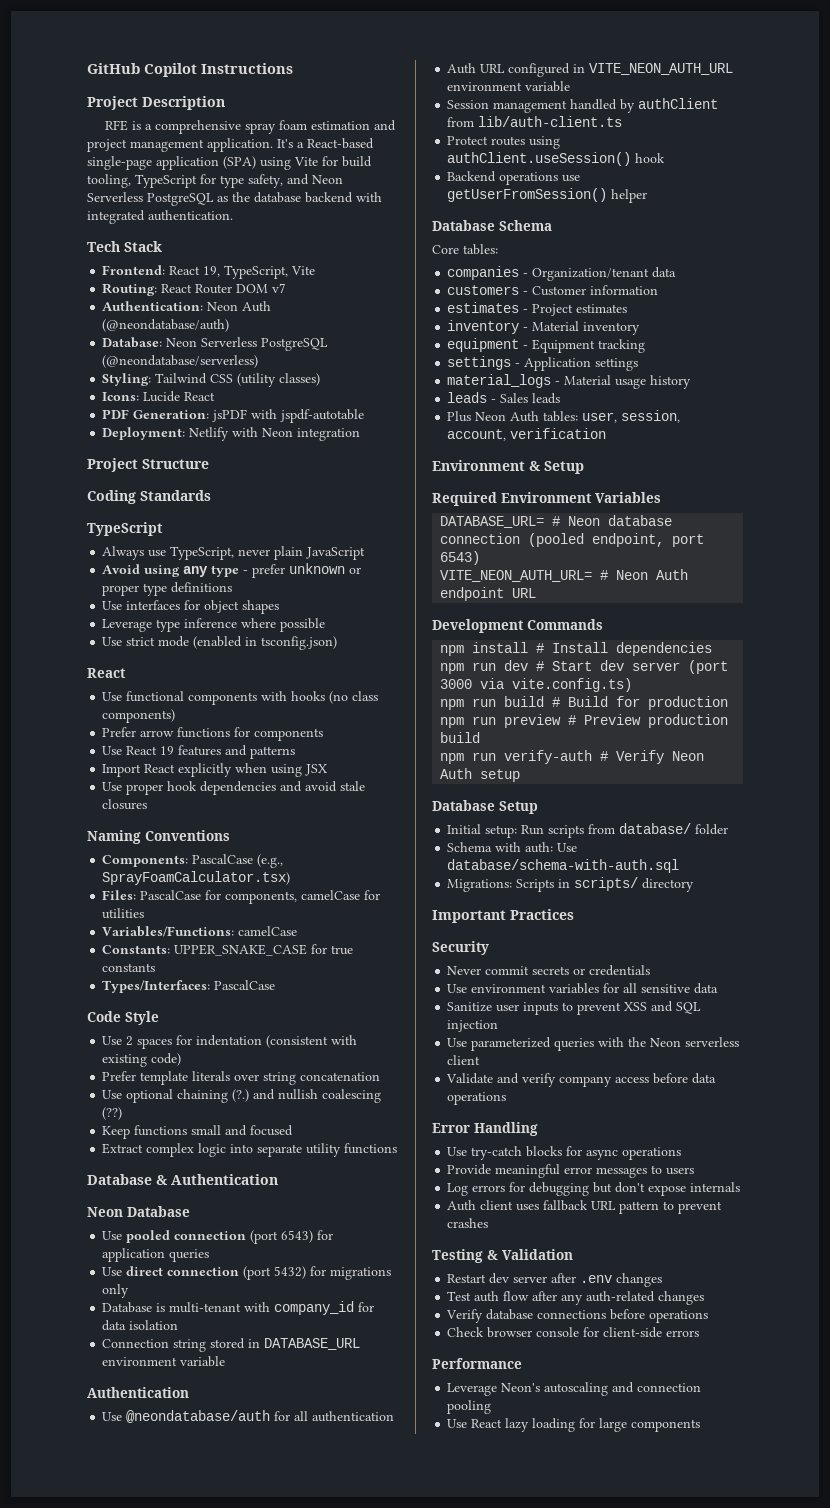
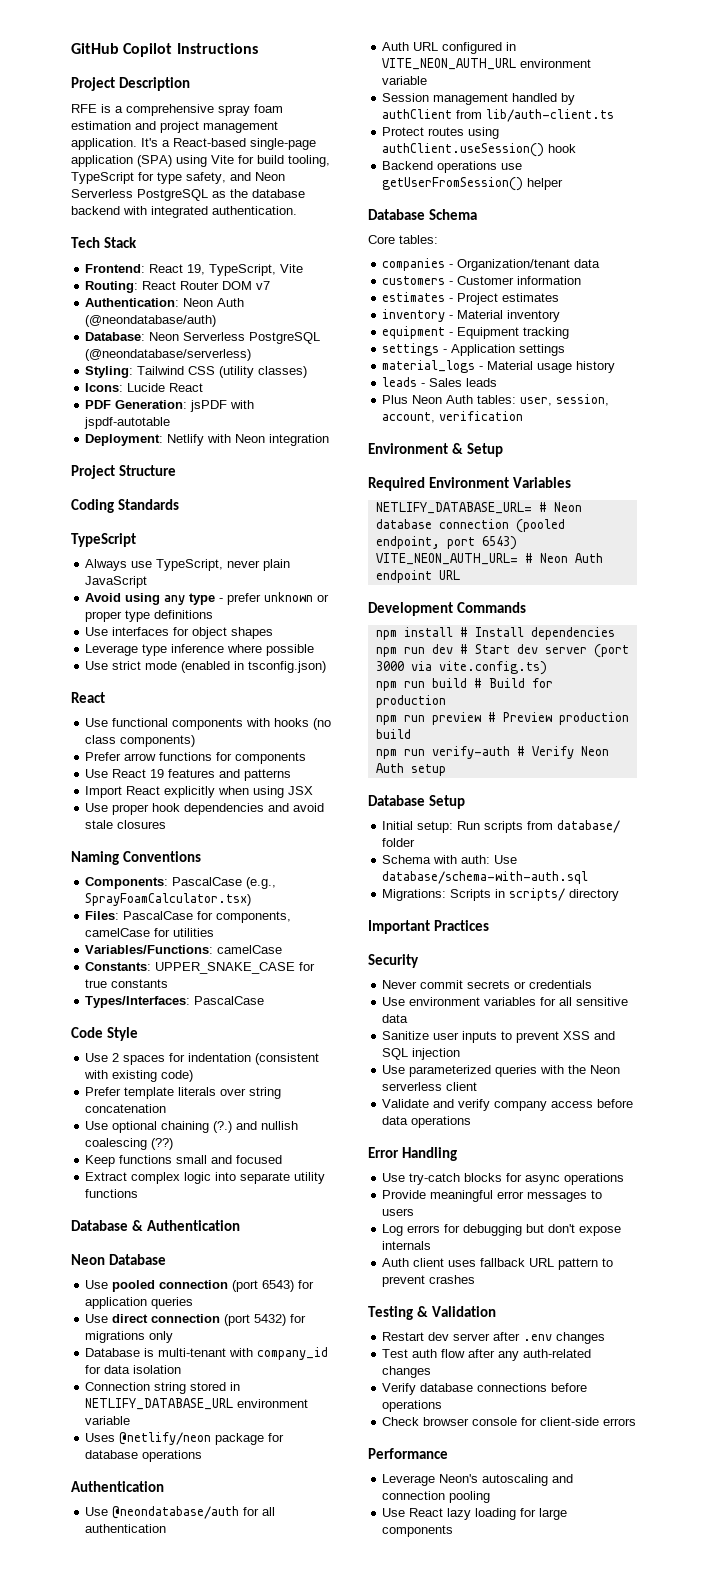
[264,1338,361,1350] [102,1356,226,1367] DATABASE_URL environment variable -> [85,1398,309,1410] [85,1416,131,1425] [85,1432,285,1445] [85,1450,203,1462] NETLIFY_DATABASE_URL environment variable // Uses @netlify/neon package for database operations
[440,516,545,528] DATABASE_URL= -> [375,502,532,514] NETLIFY_DATABASE_URL=

